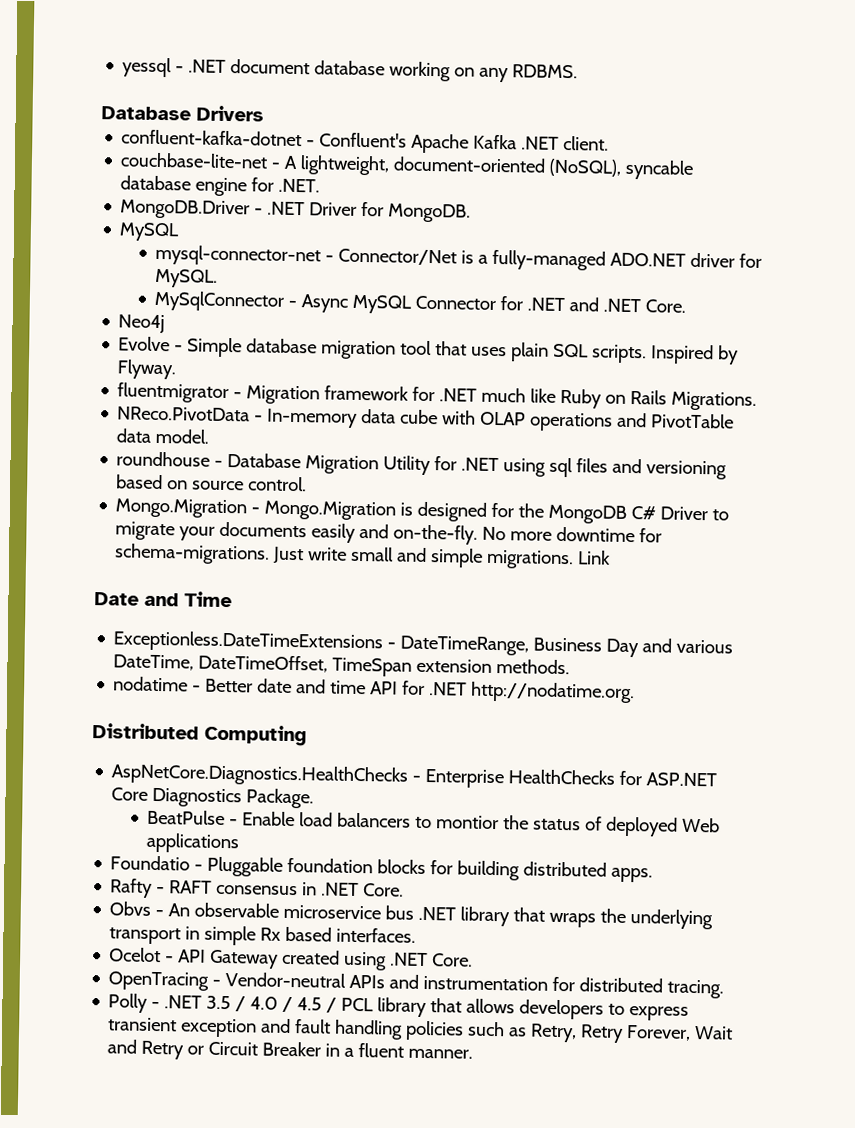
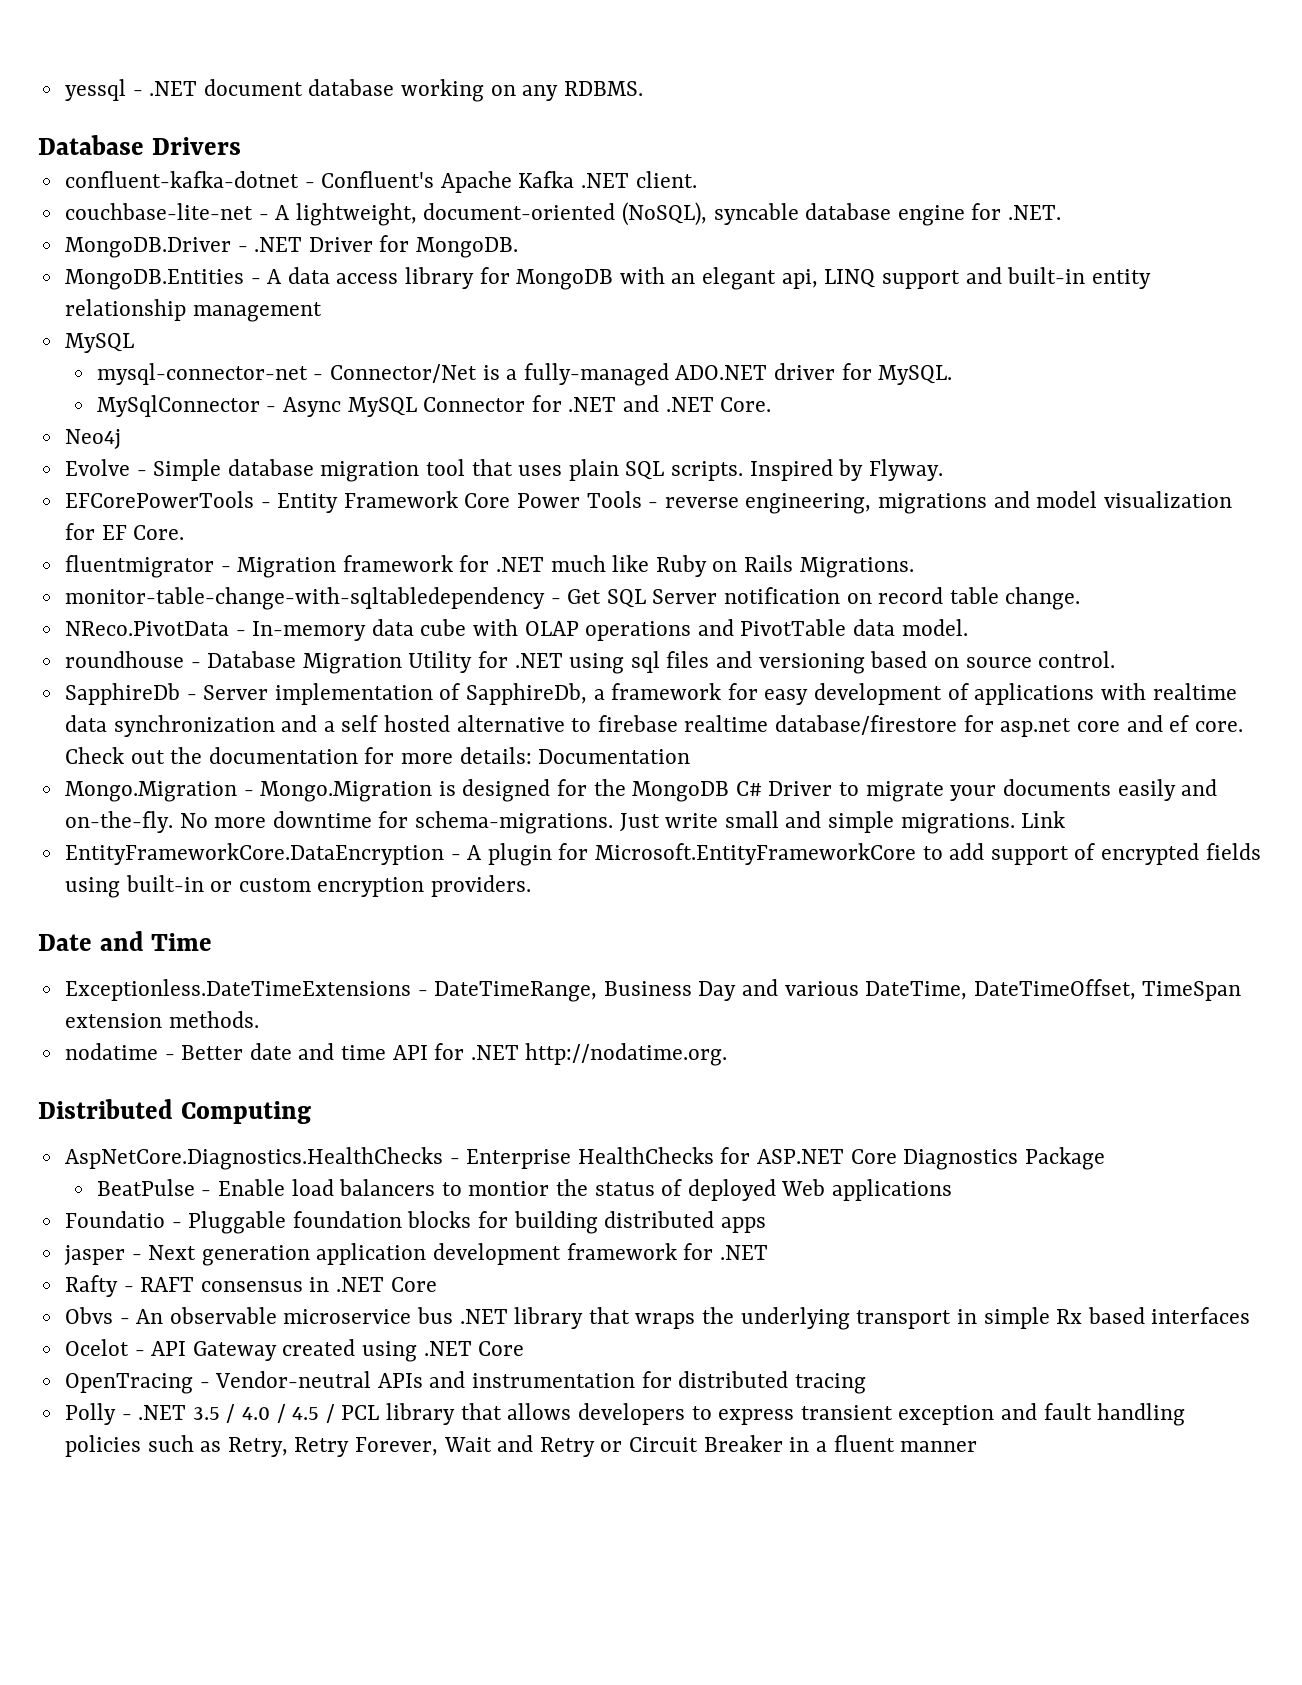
(472, 213) none -> [64,267,1151,290] [64,299,322,322] // MongoDB.Entities - A data access library for MongoDB with an elegant api, LINQ support and built-in entity relationship management
(177, 369) none -> [64,491,1232,514] [64,523,185,540] // EFCorePowerTools - Entity Framework Core Power Tools - reverse engineering, migrations and model visualization for EF Core.
(758, 401) none -> [64,587,1081,610] // monitor-table-change-with-sqltabledependency - Get SQL Server notification on record table change.
(308, 484) none -> [64,683,1237,705] [64,715,1243,737] [64,747,691,764] // SapphireDb - Server implementation of SapphireDb, a framework for easy development of applications with realtime data synchronization and a self hosted alternative to firebase realtime database/firestore for asp.net core and ef core. Check out the documentation for more details: Documentation
(612, 557) none -> [64,843,1261,866] [64,875,532,898] // EntityFrameworkCore.DataEncryption - A plugin for Microsoft.EntityFrameworkCore to add support of encrypted fields using built-in or custom encryption providers.
[246,788,315,809] Package. -> [1024,1147,1105,1170] Package
[611,867,654,883] apps. -> [720,1217,766,1233] [63,1243,768,1266] apps // jasper - Next generation application development framework for .NET
[363,883,405,897] Core. -> [390,1277,437,1292] Core
[336,927,417,943] interfaces. -> [1151,1307,1251,1324] interfaces
[432,953,474,967] Core. -> [478,1341,525,1356] Core
[667,979,725,999] tracing. -> [794,1373,866,1394] tracing
[408,1048,474,1059] manner. -> [900,1441,978,1452] manner

